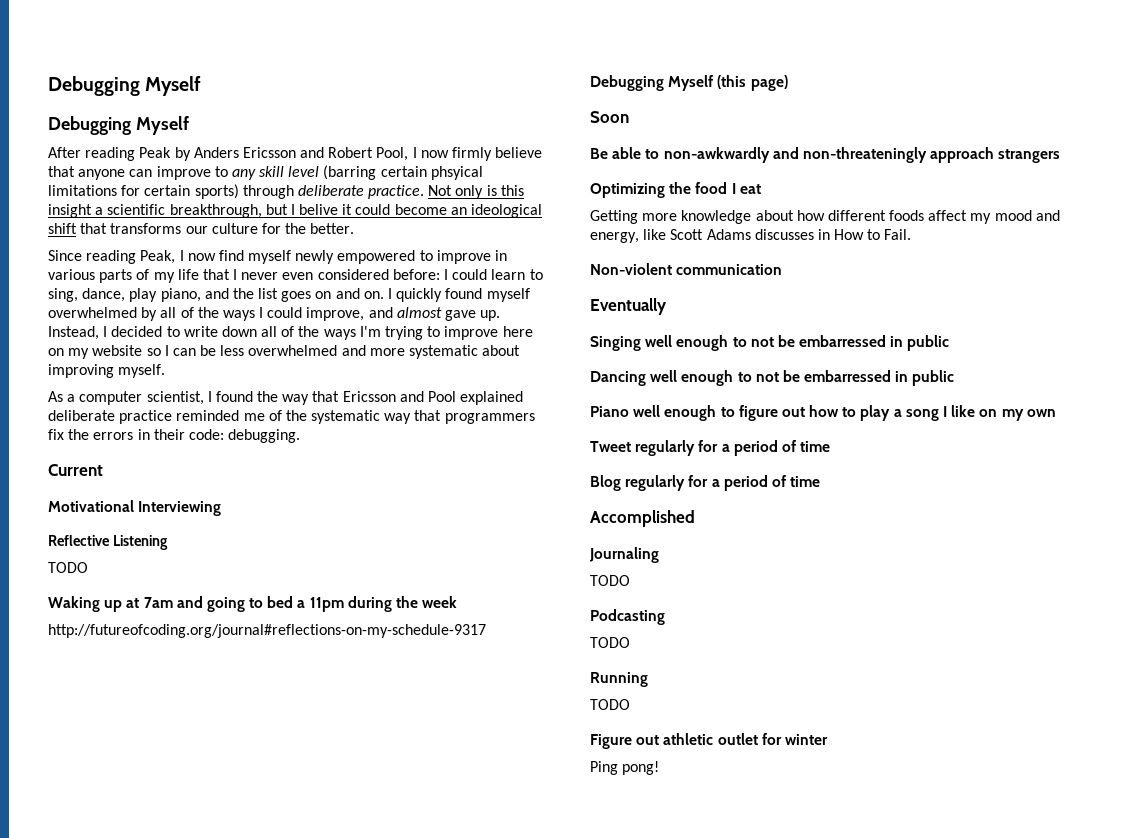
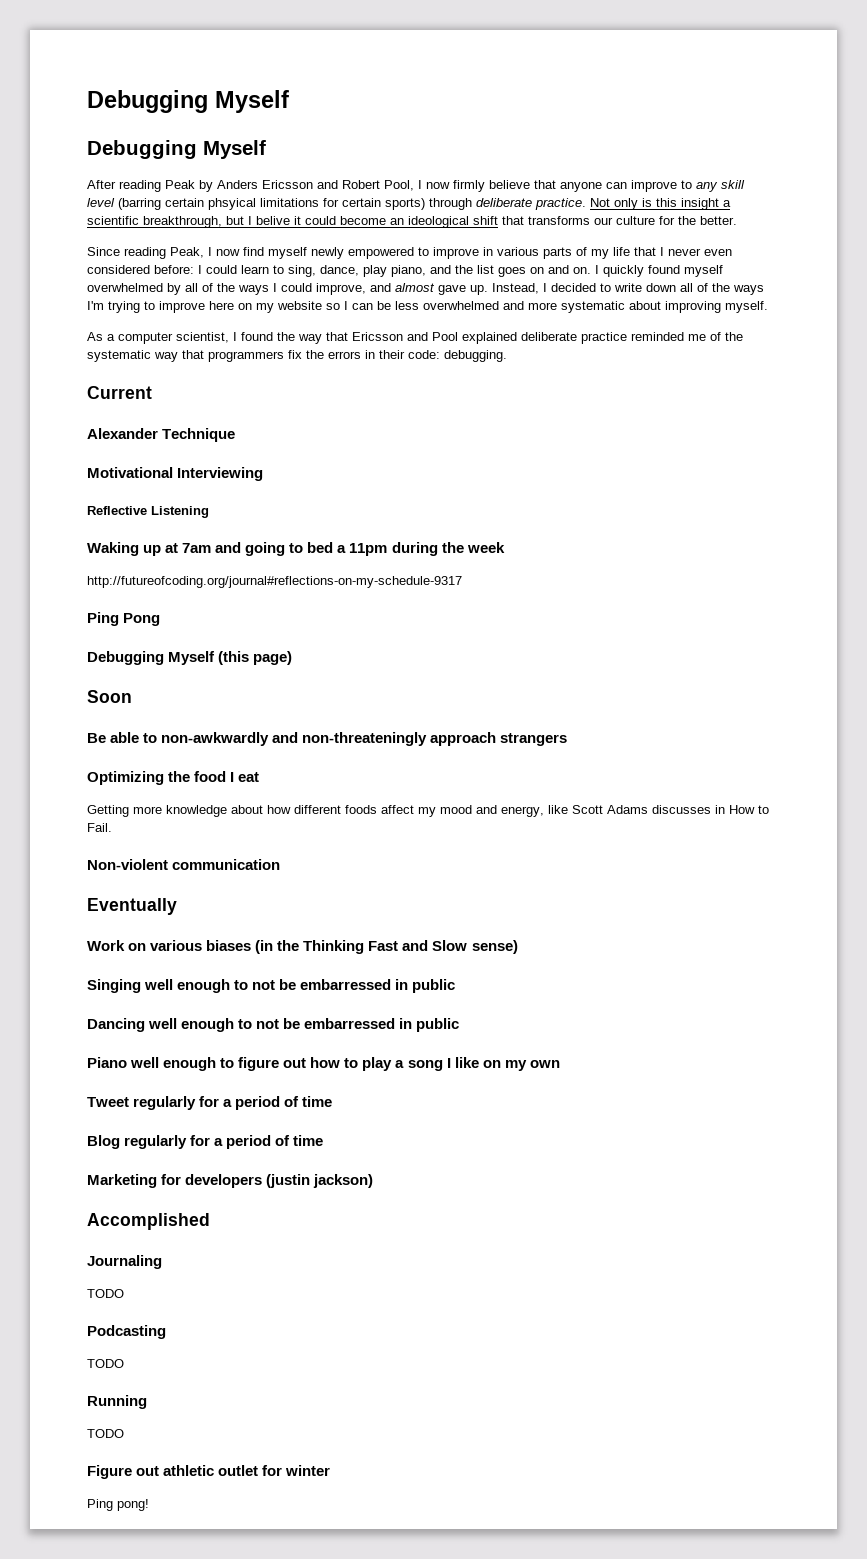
(103, 470) none -> [87,428,236,442] // Alexander Technique
[48,562,88,573] // TODO -> (209, 512) none
(486, 631) none -> [87,612,161,626] // Ping Pong
(667, 306) none -> [87,940,518,954] // Work on various biases (in the Thinking Fast and Slow sense)
(821, 481) none -> [87,1174,374,1188] // Marketing for developers (justin jackson)

